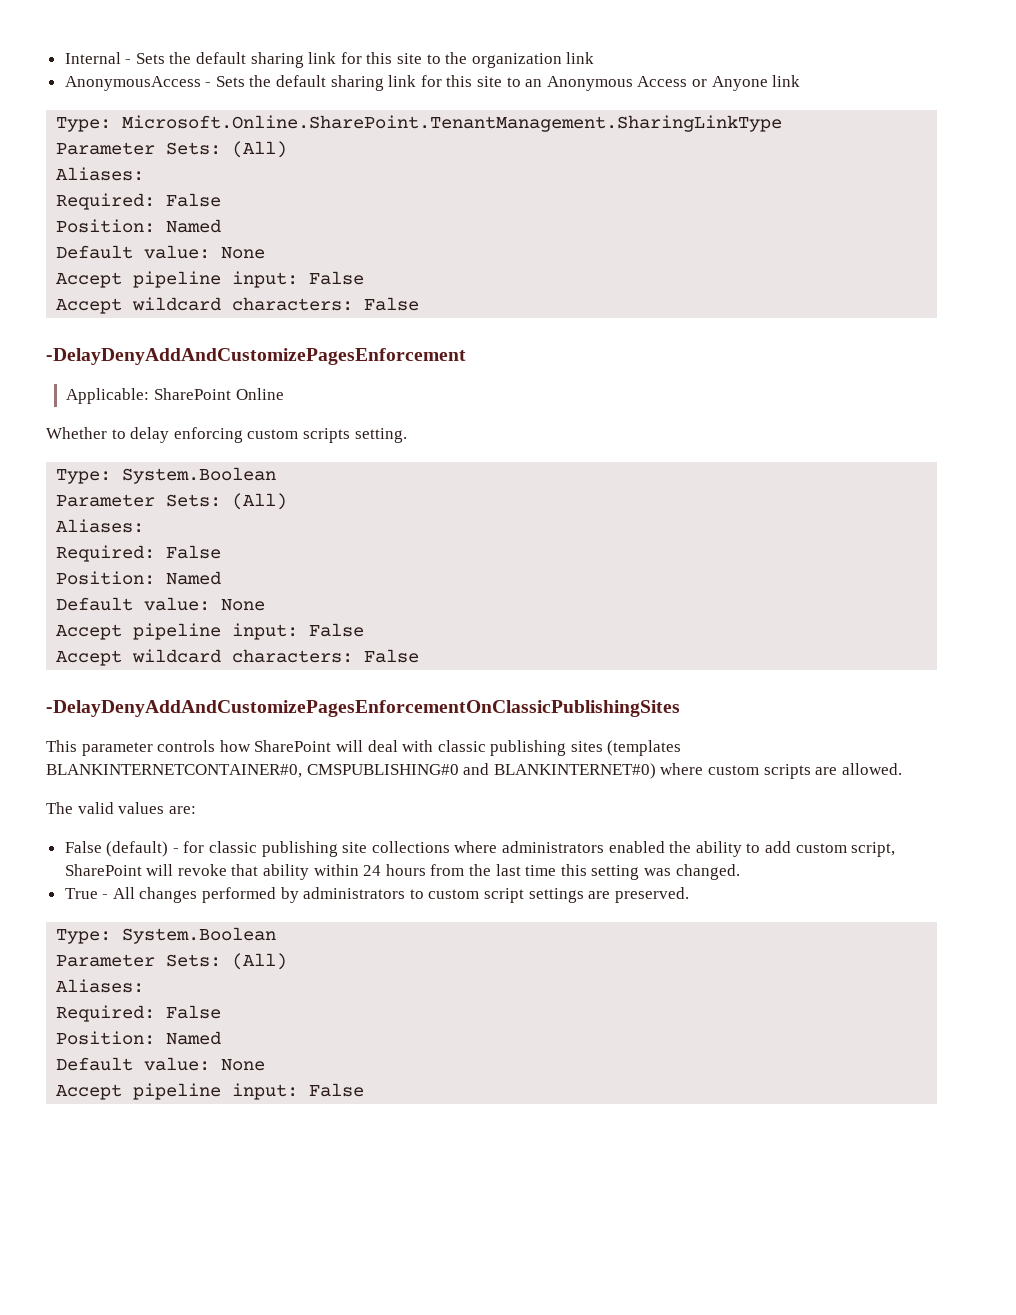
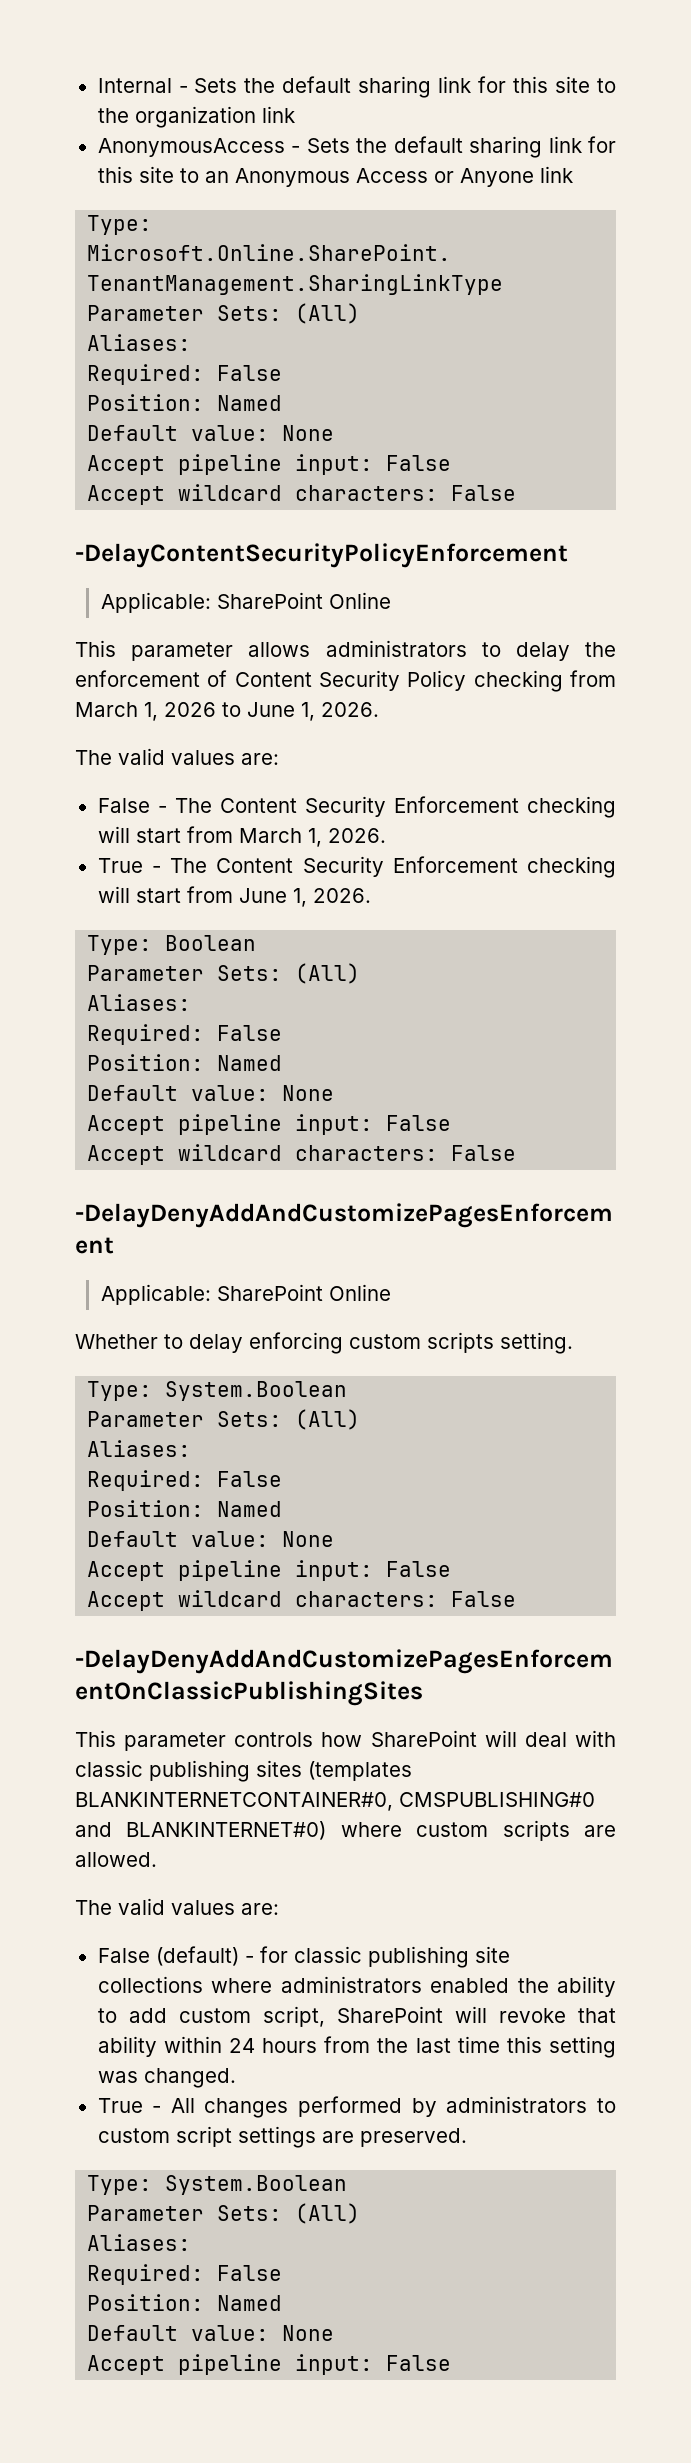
(420, 304) none -> [75,543,568,568] [100,592,391,613] [75,640,616,661] [75,670,616,692] [75,702,379,721] [75,748,279,765] [97,796,616,818] [97,826,386,847] [97,856,616,878] [97,886,371,907] [87,935,257,955] [87,963,361,984] [87,994,192,1011] [87,1024,283,1045] [87,1054,283,1071] [87,1085,335,1101] [87,1114,452,1135] [87,1144,517,1165] // -DelayContentSecurityPolicyEnforcement // Applicable: SharePoint Online // This parameter allows administrators to delay the enforcement of Content Security Policy checking from March 1, 2026 to June 1, 2026. // The valid values are: // False - The Content Security Enforcement checking will start from March 1, 2026. // True - The Content Security Enforcement checking will start from June 1, 2026. // Type: Boolean // Parameter Sets: (All) // Aliases: // Required: False // Position: Named // Default value: None // Accept pipeline input: False // Accept wildcard characters: False

